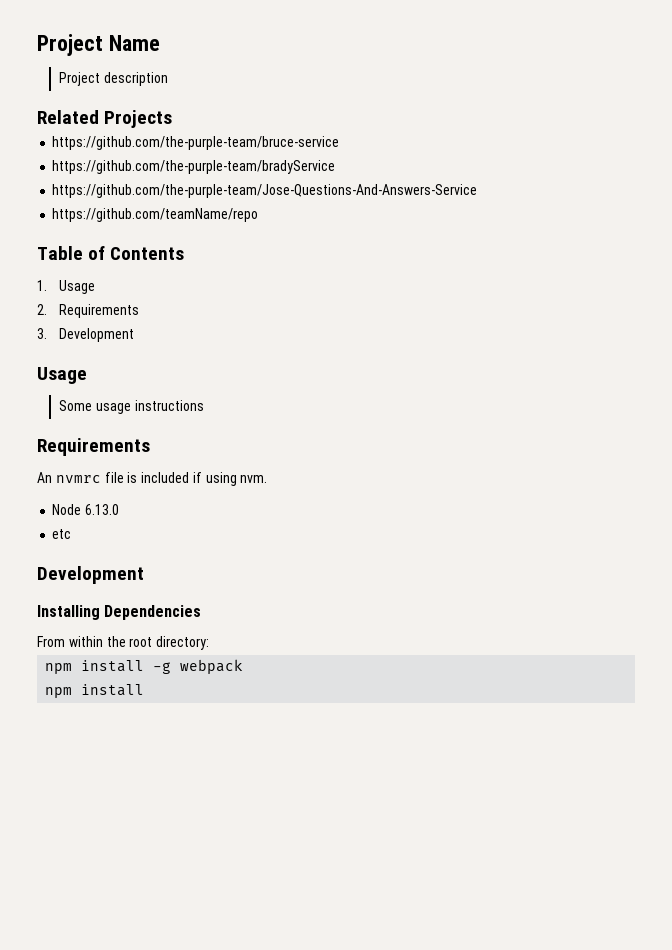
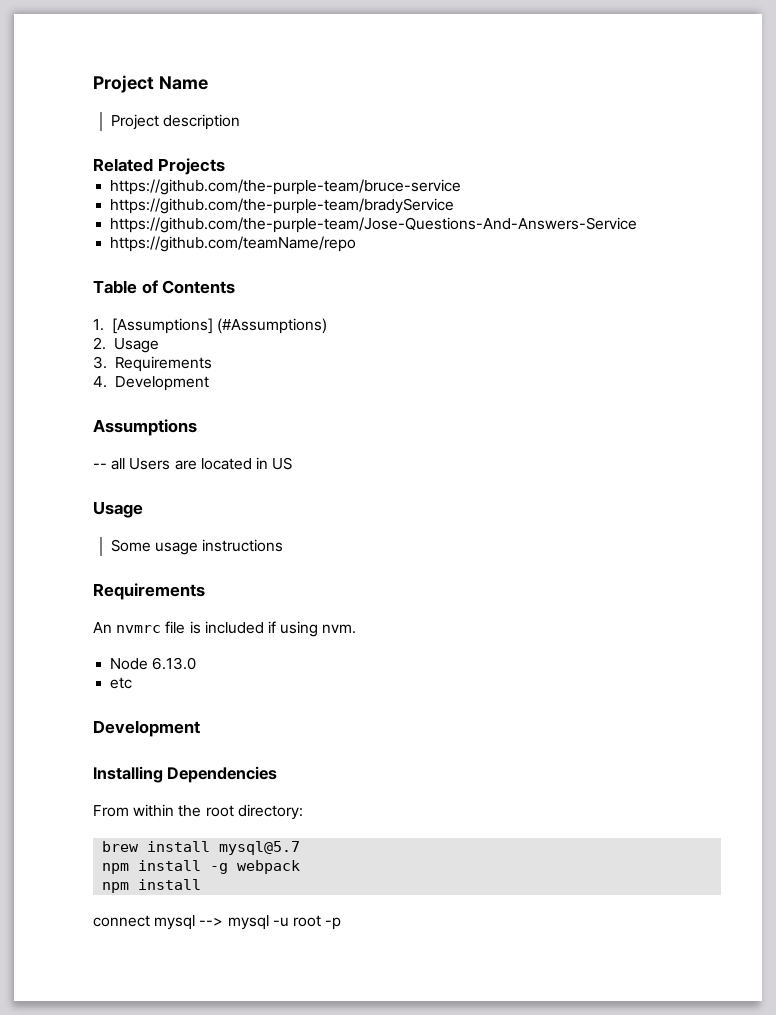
[58,280,95,294] [37,304,139,318] [37,328,134,342] Usage // 2. Requirements // 3. Development -> [111,318,327,334] [93,337,159,353] [93,356,212,372] [93,376,209,391] [93,419,197,436] [93,457,293,470] [Assumptions] (#Assumptions) // 2. Usage // 3. Requirements // 4. Development // Assumptions // -- all Users are located in US
(210, 643) none -> [102,841,301,855] // brew install mysql@5.7
(145, 690) none -> [93,915,342,930] // connect mysql --> mysql -u root -p

